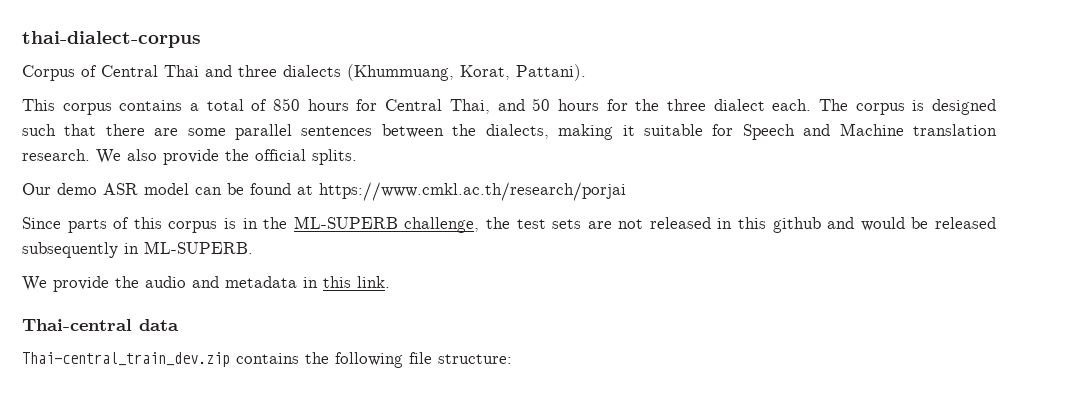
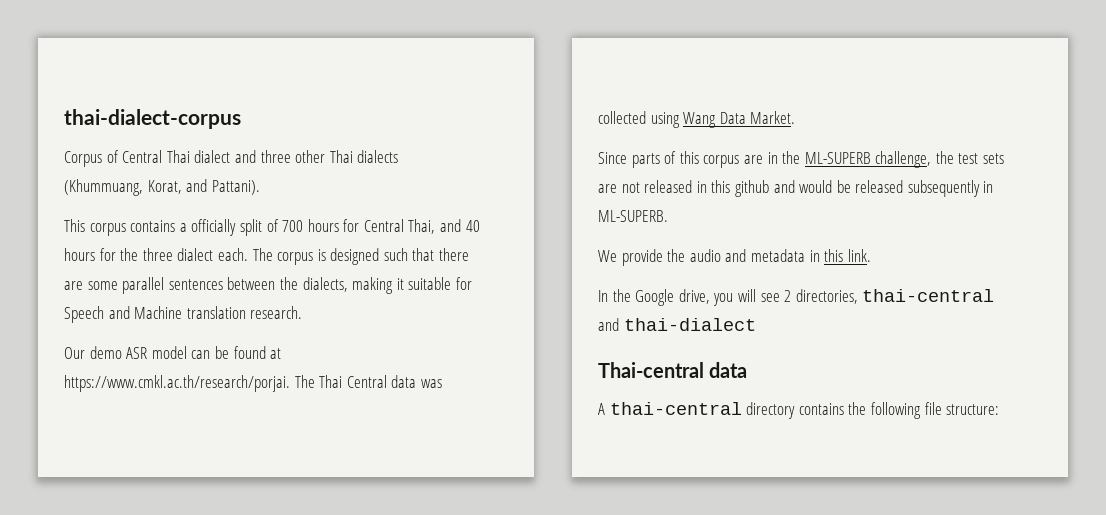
(199, 71) none -> [194,150,231,163] dialect
(277, 71) none -> [295,150,353,163] other Thai
(510, 72) none -> [186,179,208,192] and
[206,98,301,111] total of 850 -> [191,219,304,236] officially split of 700
[532,98,551,111] 50 -> [465,220,480,232] 40
[96,149,357,165] We also provide the official splits. -> (303, 312) none
[319,182,626,201] https://www.cmkl.ac.th/research/porjai -> [64,375,442,392] [598,111,796,128] https://www.cmkl.ac.th/research/porjai. The Thai Central data was collected using Wang Data Market.
[223,218,236,229] is -> [743,155,763,164] are
(390, 282) none -> [598,289,995,306] [598,318,756,331] // In the Google drive, you will see 2 directories, thai-central and thai-dialect
[22,352,230,367] Thai-central_train_dev.zip -> [598,402,796,419] A thai-central directory

